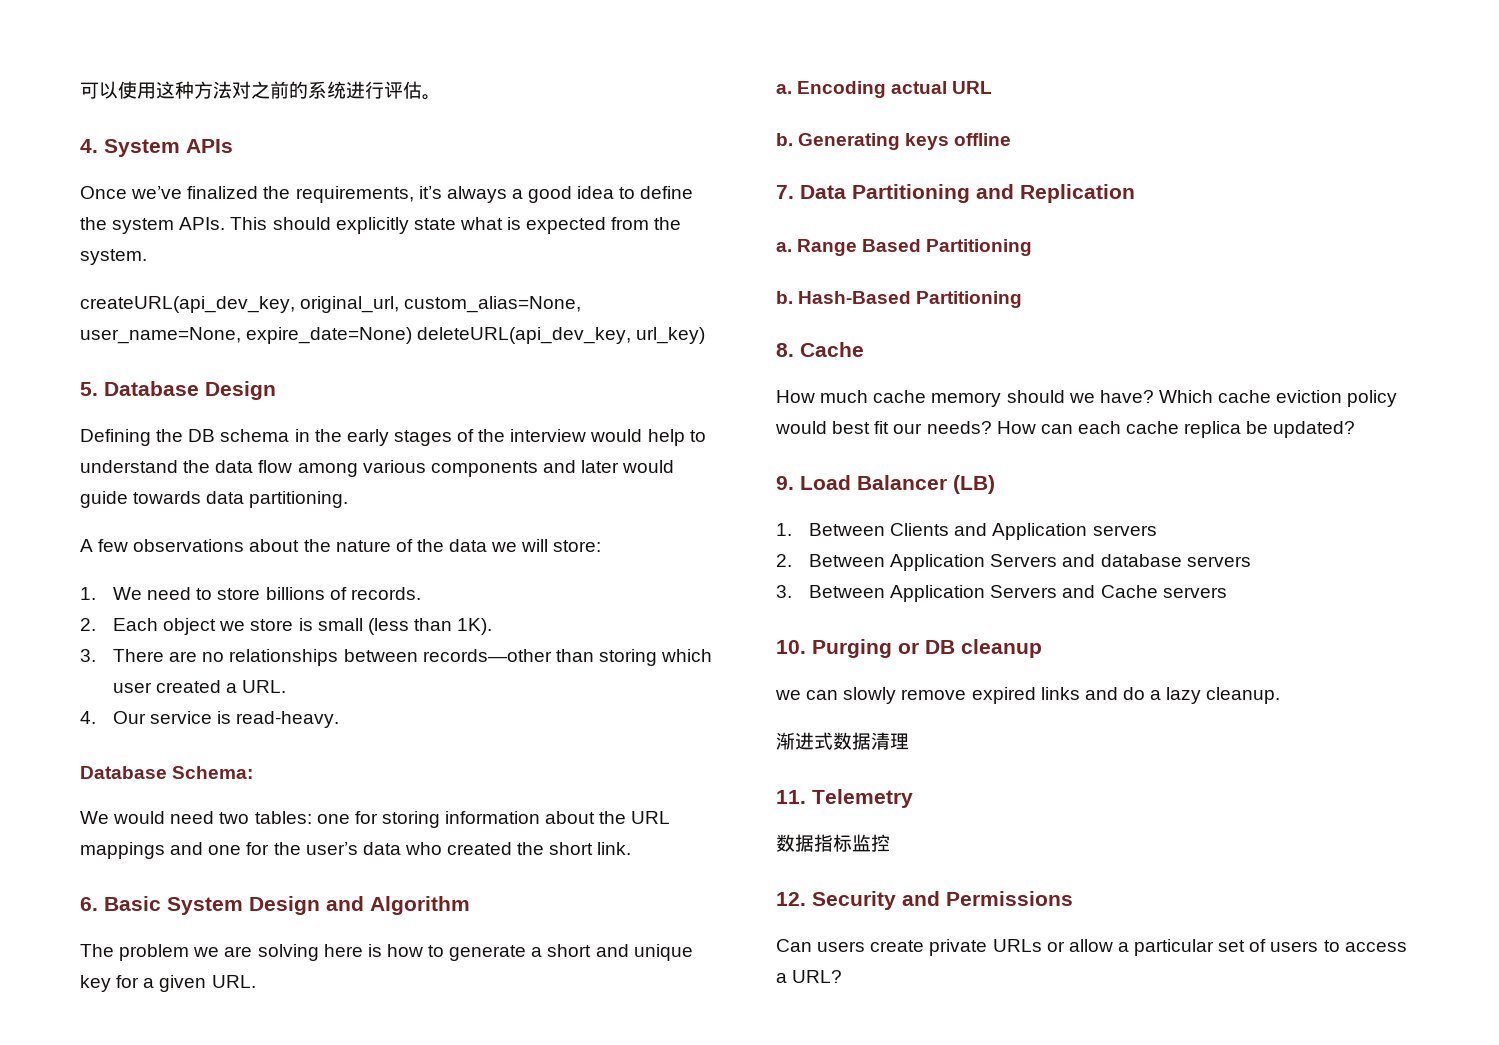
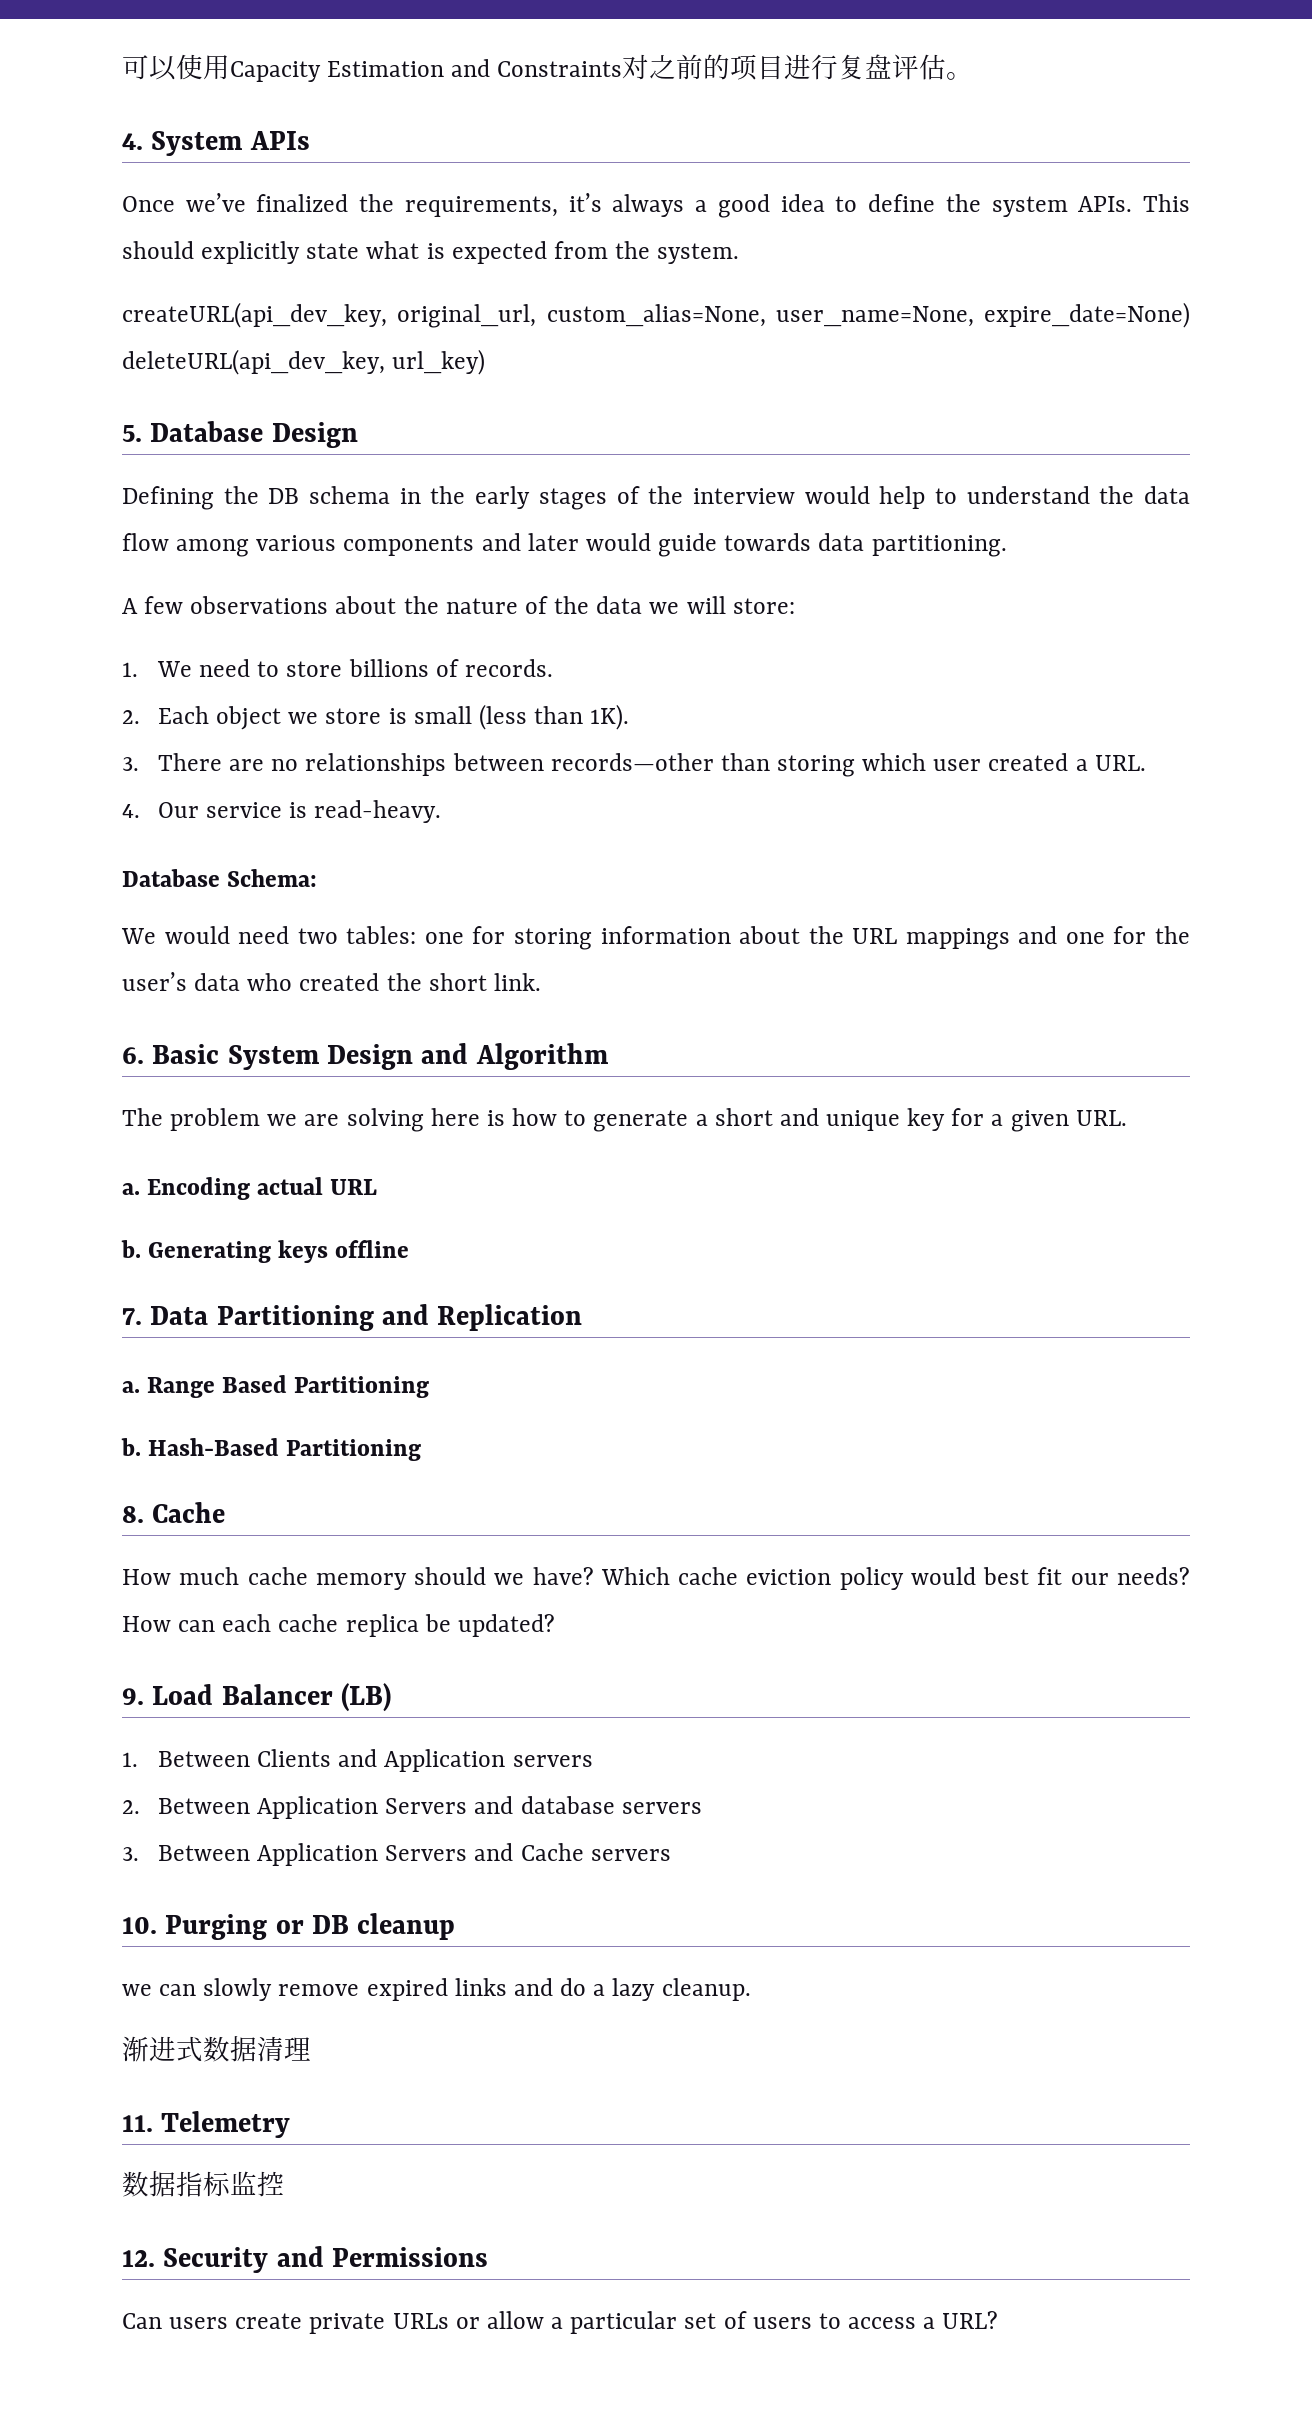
[156,81,384,99] 这种方法对之前的系统进行 -> [230,54,893,82] Capacity Estimation and Constraints对之前的项目进行复盘

